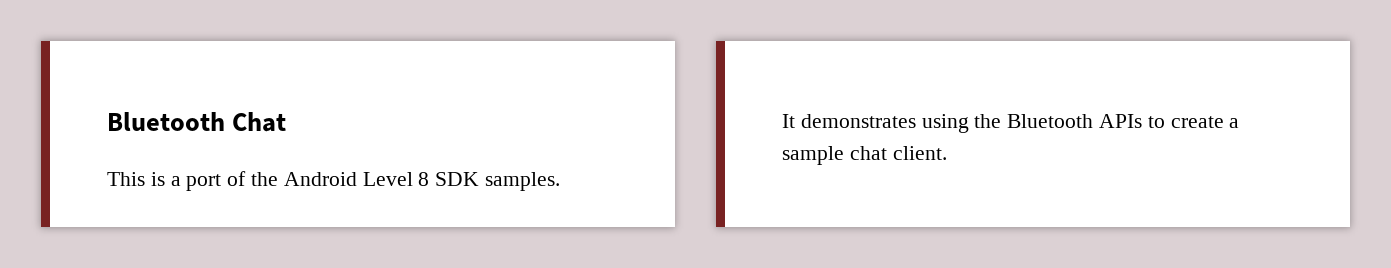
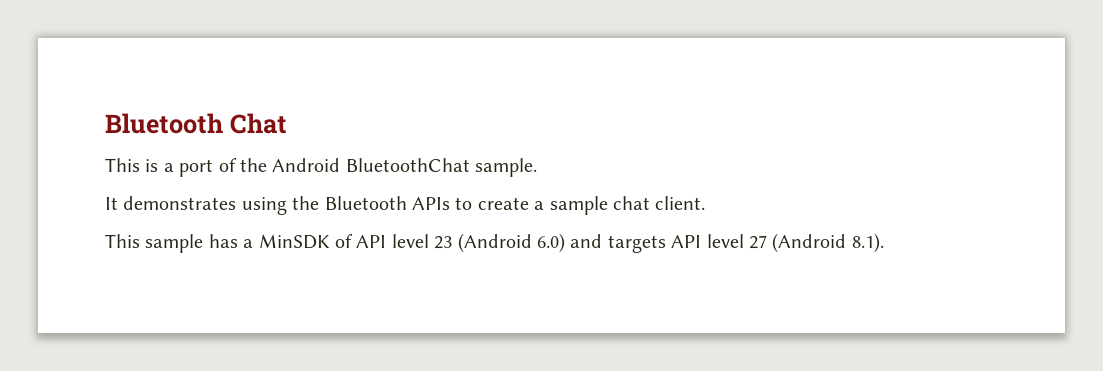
[362,172,561,191] Level 8 SDK samples. -> [345,158,538,177] BluetoothChat sample.
(947, 153) none -> [105,233,884,253] // This sample has a MinSDK of API level 23 (Android 6.0) and targets API level 27 (Android 8.1).

